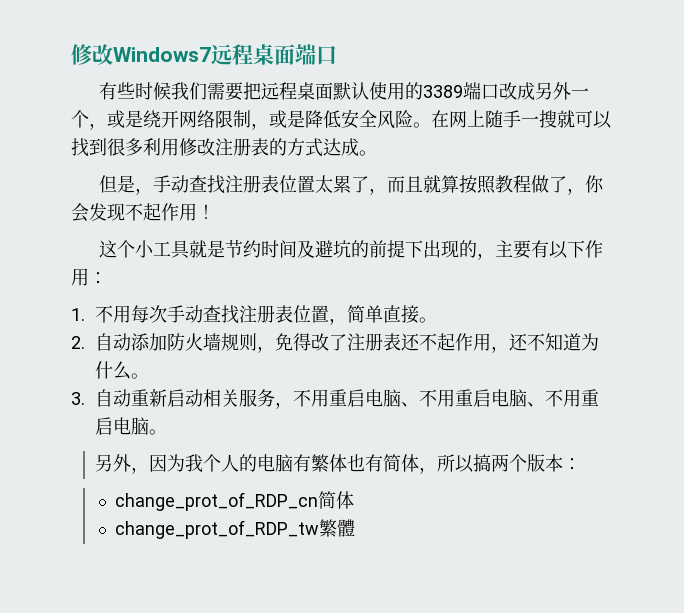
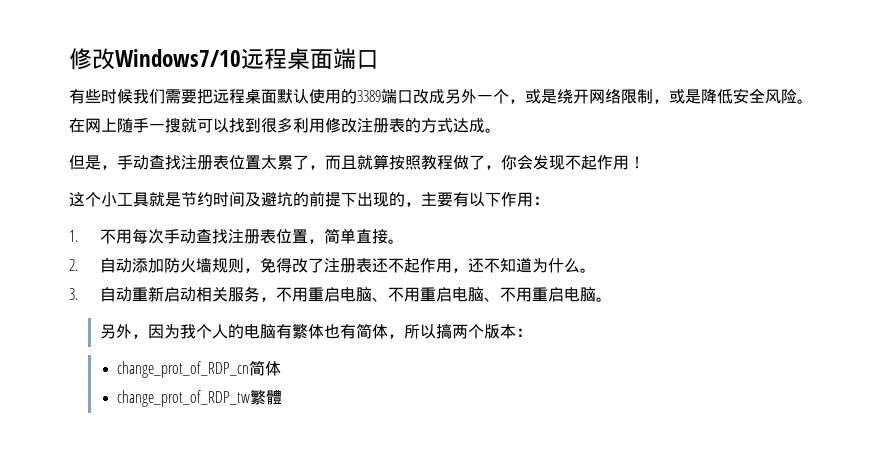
[71,44,211,65] 修改Windows7 -> [69,48,241,70] 修改Windows7/10

